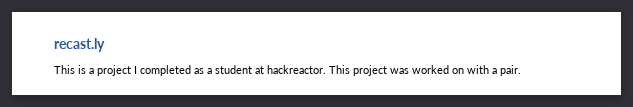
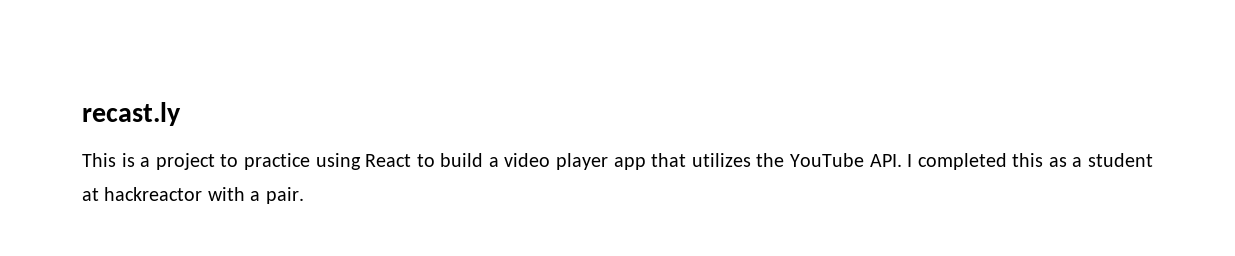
(131, 70) none -> [220,153,902,170] to practice using React to build a video player app that utilizes the YouTube API.
(191, 70) none -> [1012,153,1044,167] this
[267,65,464,76] hackreactor. This project was worked on -> [104,187,203,201] hackreactor

